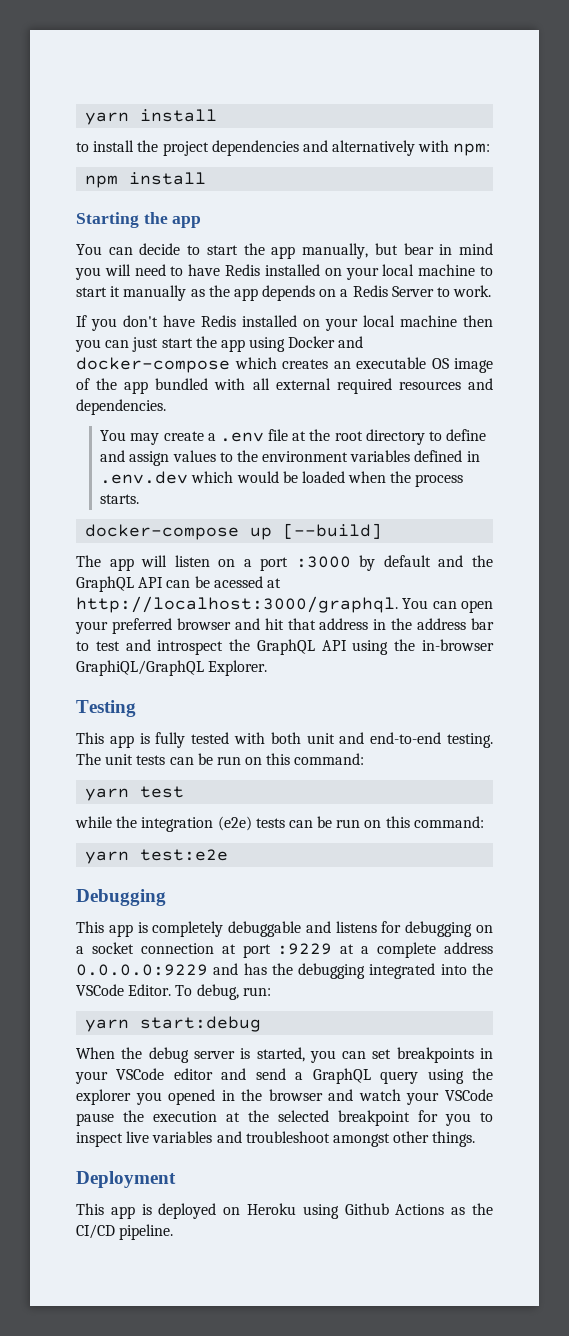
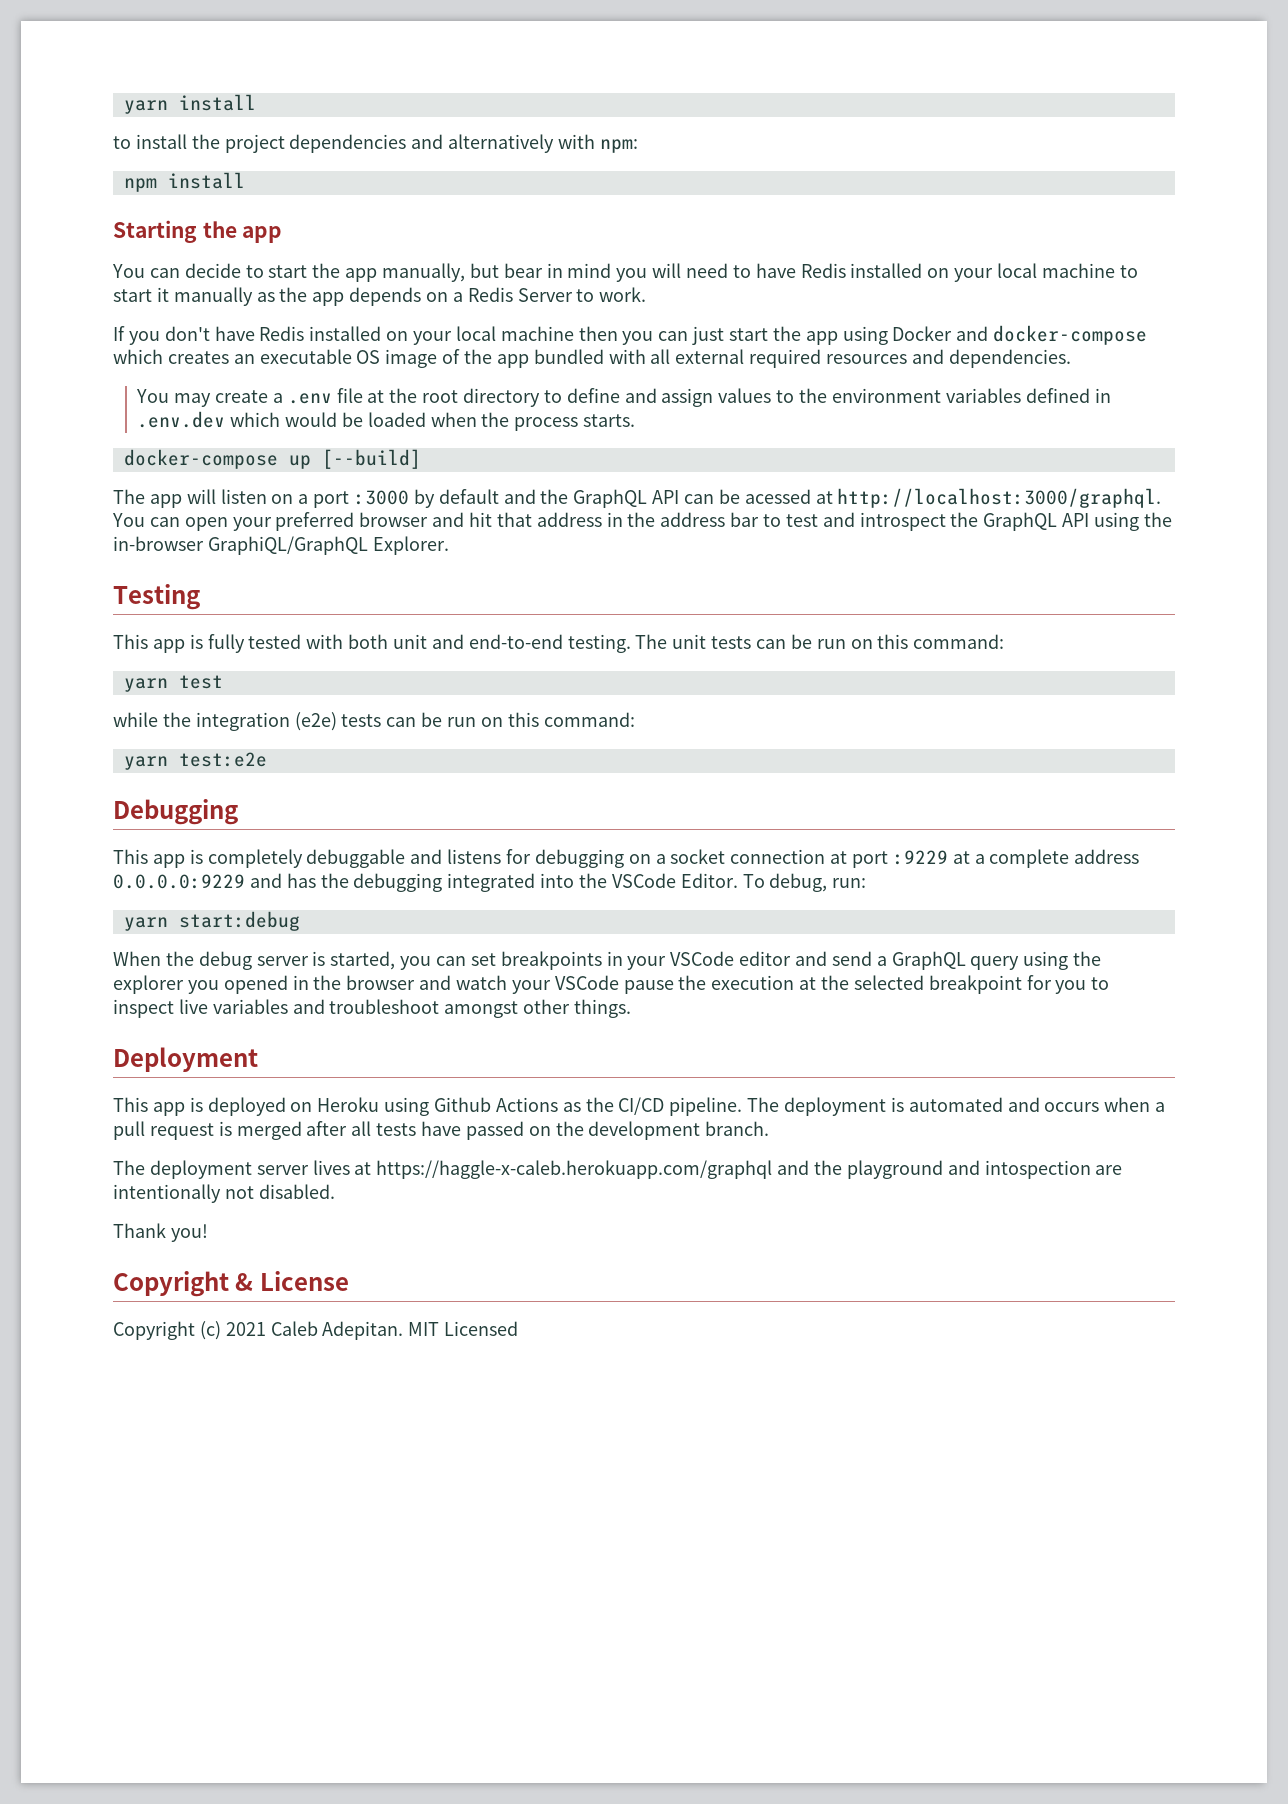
(174, 1232) none -> [747,1097,1166,1116] [113,1121,770,1140] [113,1160,1123,1179] [113,1184,335,1203] [113,1223,208,1242] [113,1271,349,1297] [113,1321,519,1340] The deployment is automated and occurs when a pull request is merged after all tests have passed on the development branch. // The deployment server lives at https://haggle-x-caleb.herokuapp.com/graphql and the playground and intospection are intentionally not disabled. // Thank you! // Copyright & License // Copyright (c) 2021 Caleb Adepitan. MIT Licensed

